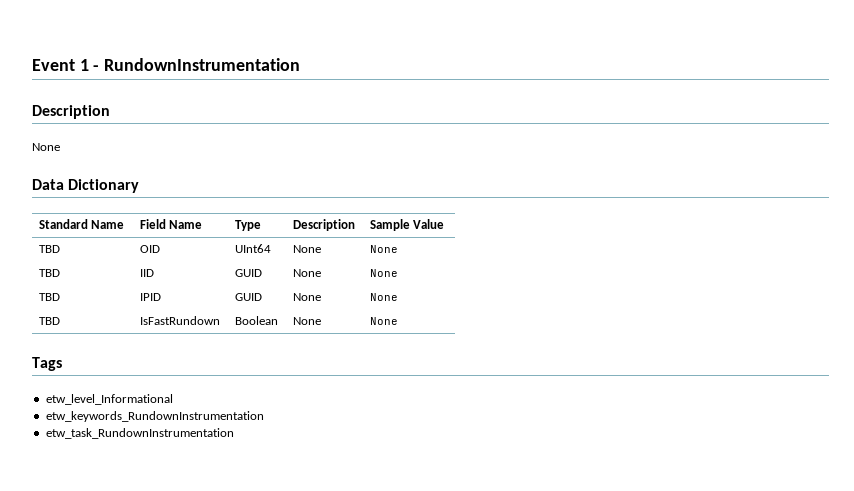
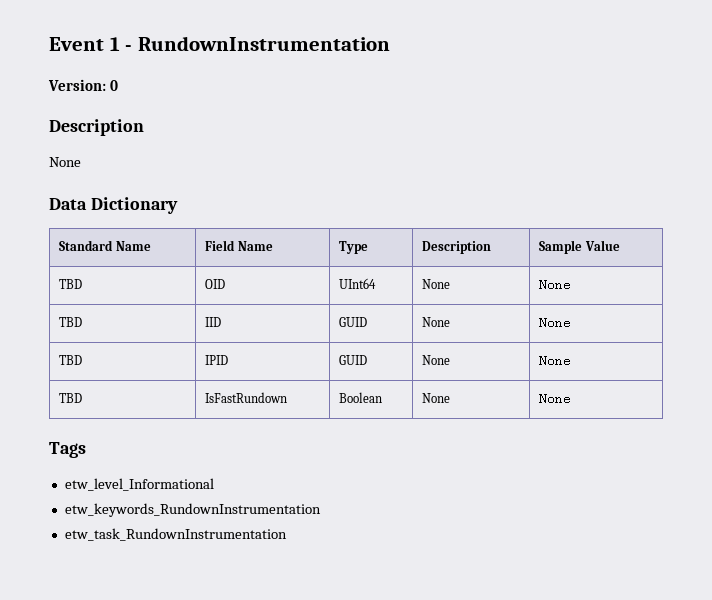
(301, 64) none -> [48,79,118,91] // Version: 0

